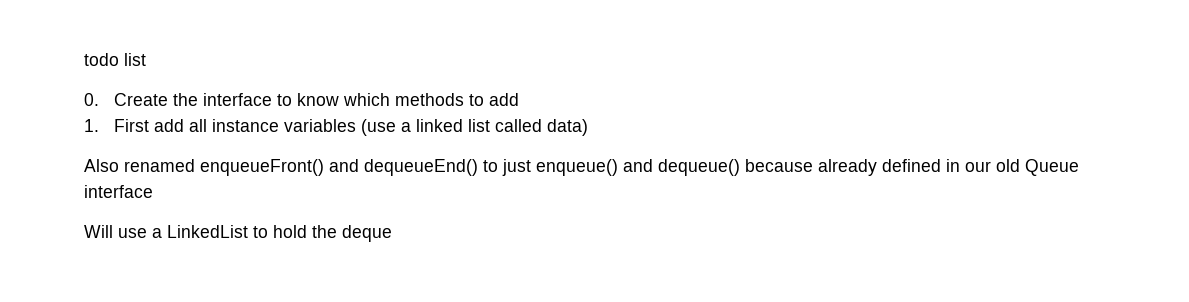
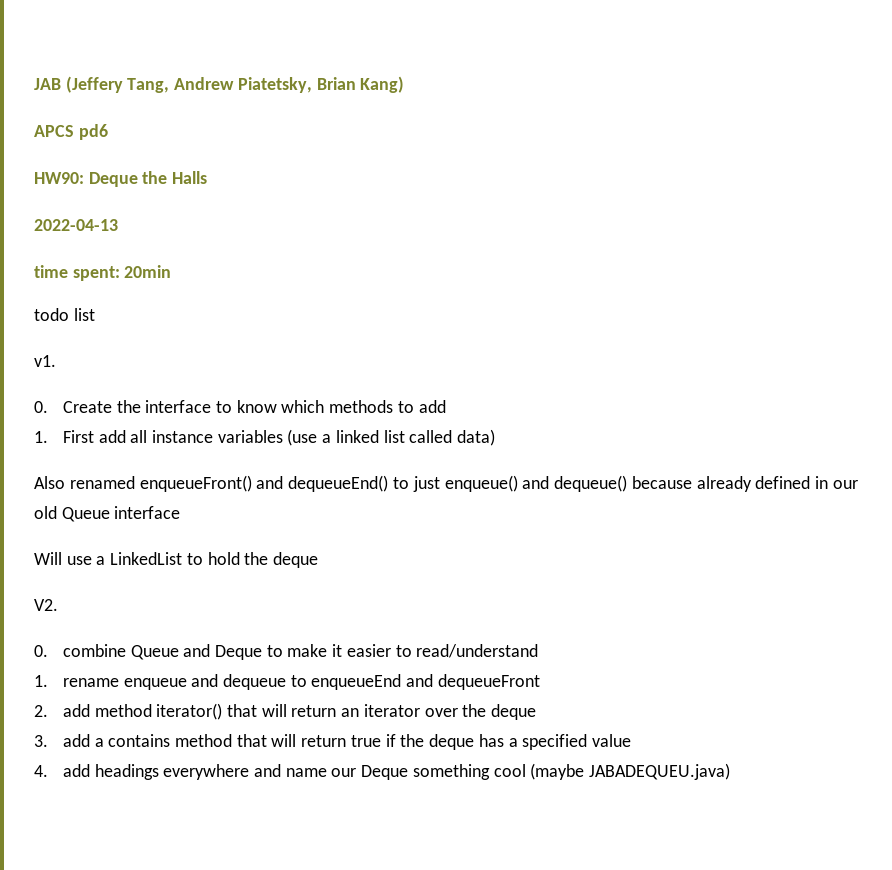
(84, 59) none -> [34,76,405,93] [34,124,108,140] [34,171,208,187] [34,219,118,231] [34,265,172,281] JAB (Jeffery Tang, Andrew Piatetsky, Brian Kang) // APCS pd6 // HW90: Deque the Halls // 2022-04-13 // time spent: 20min //
(146, 59) none -> [34,355,56,367] // v1.
(392, 233) none -> [34,599,58,611] [34,644,539,660] [34,674,540,690] [34,703,537,720] [34,734,632,750] [34,763,731,780] // V2. // 0. combine Queue and Deque to make it easier to read/understand // 1. rename enqueue and dequeue to enqueueEnd and dequeueFront // 2. add method iterator() that will return an iterator over the deque // 3. add a contains method that will return true if the deque has a specified value // 4. add headings everywhere and name our Deque something cool (maybe JABADEQUEU.java)

